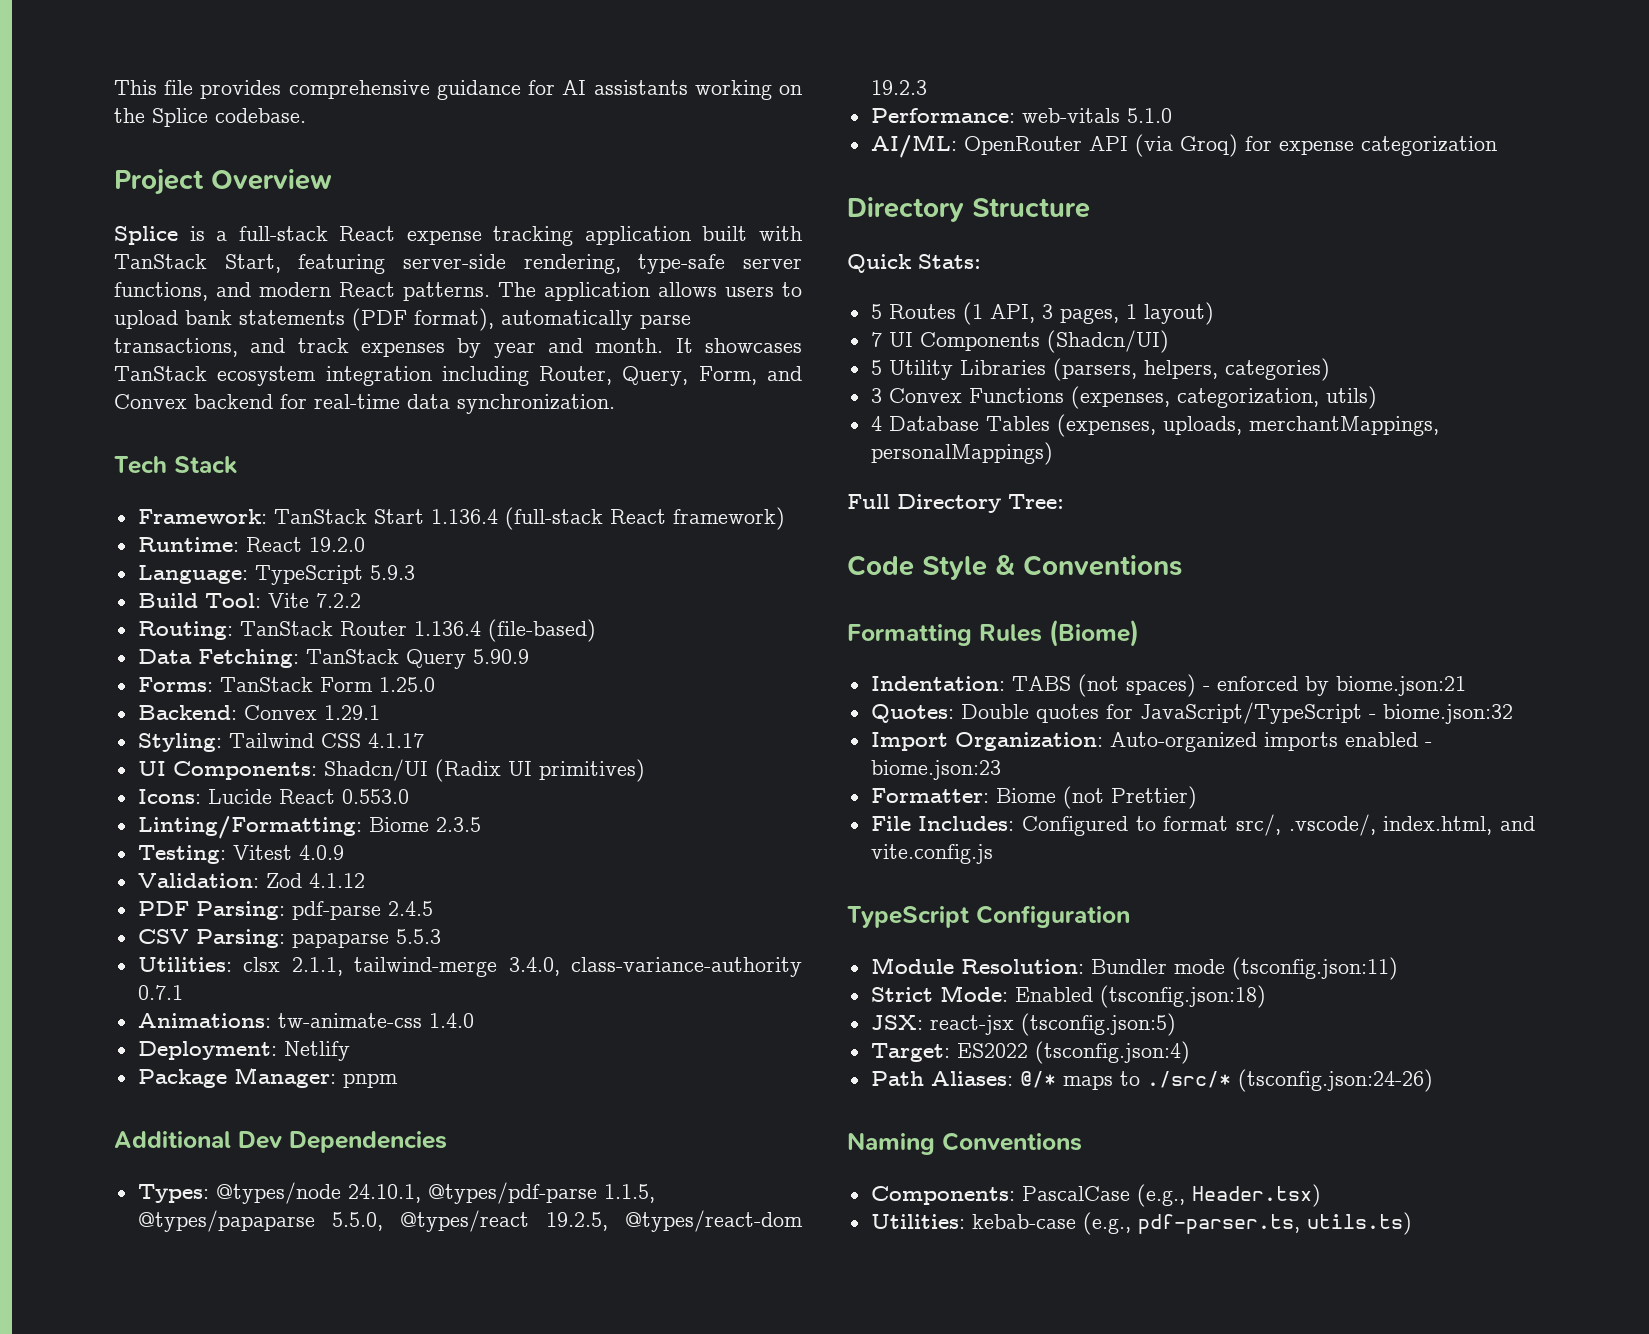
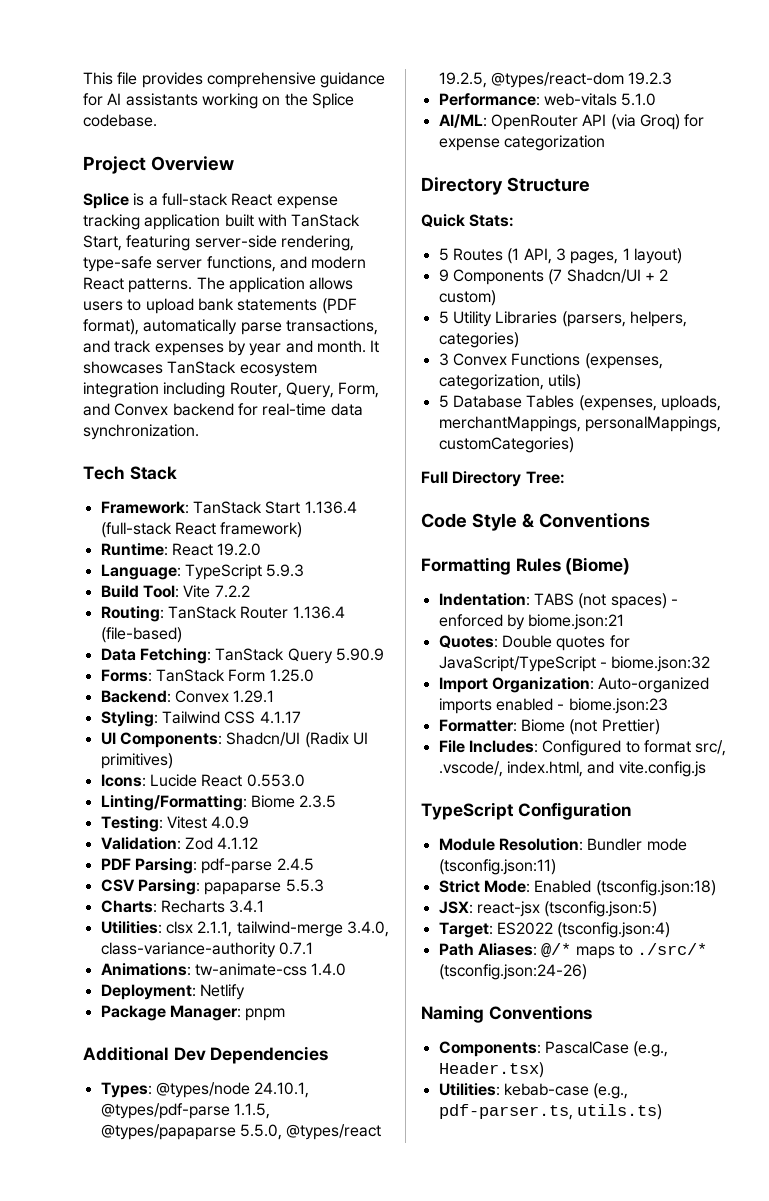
(441, 936) none -> [100,900,265,913] // Charts: Recharts 3.4.1
[870,330,1169,353] 7 UI Components (Shadcn/UI) -> [438,269,669,285] [438,290,496,306] 9 Components (7 Shadcn/UI + 2 custom)
[870,416,882,431] 4 -> [438,395,449,408] 5
[870,442,1053,465] personalMappings) -> [584,416,721,432] [438,437,574,453] personalMappings, customCategories)

